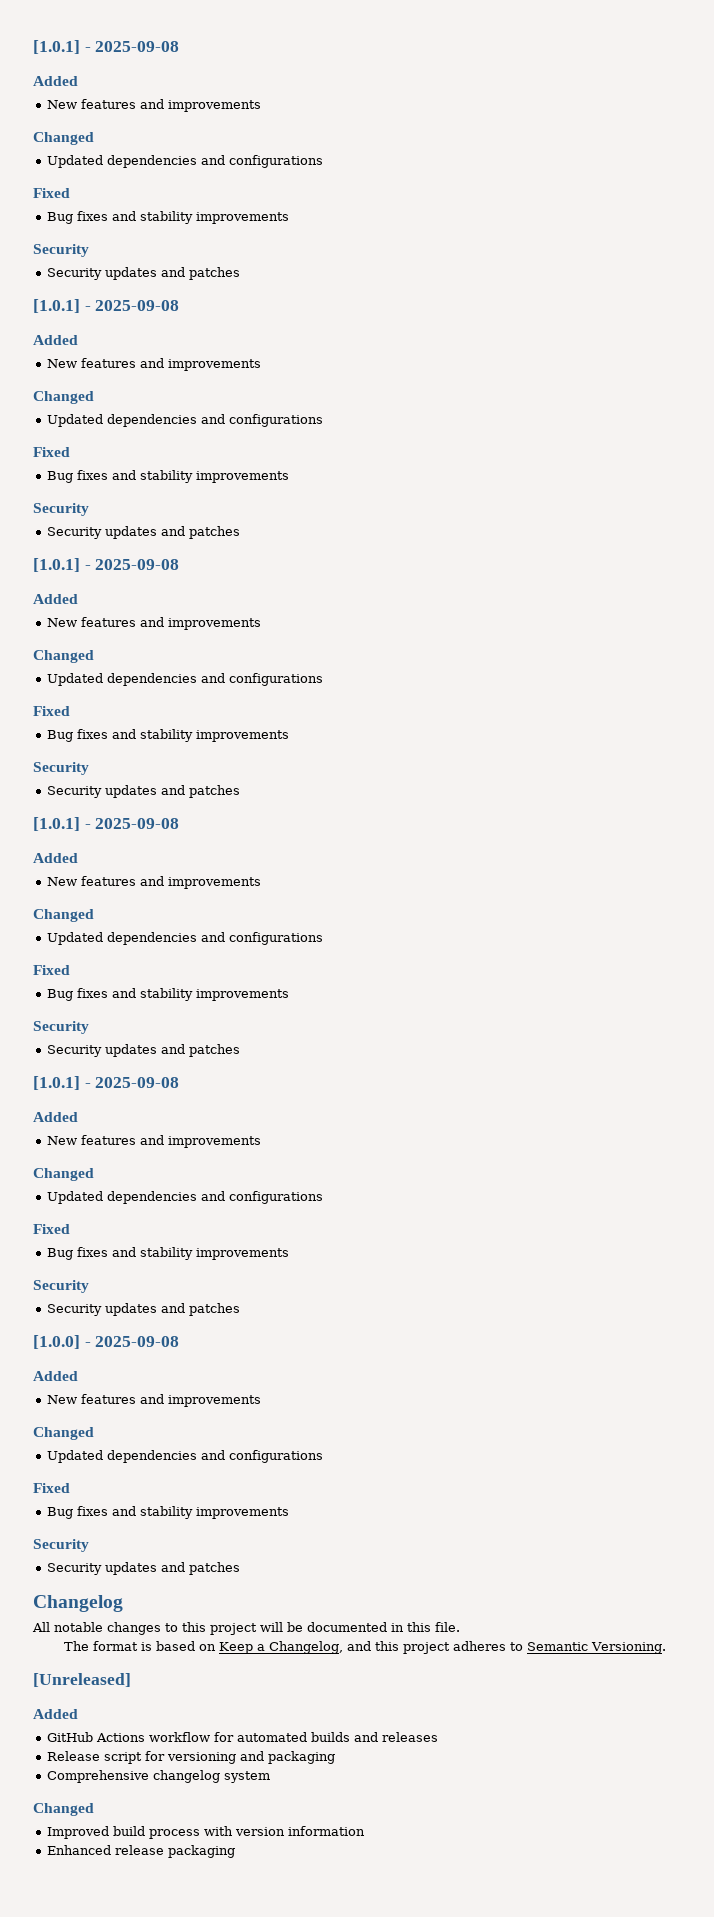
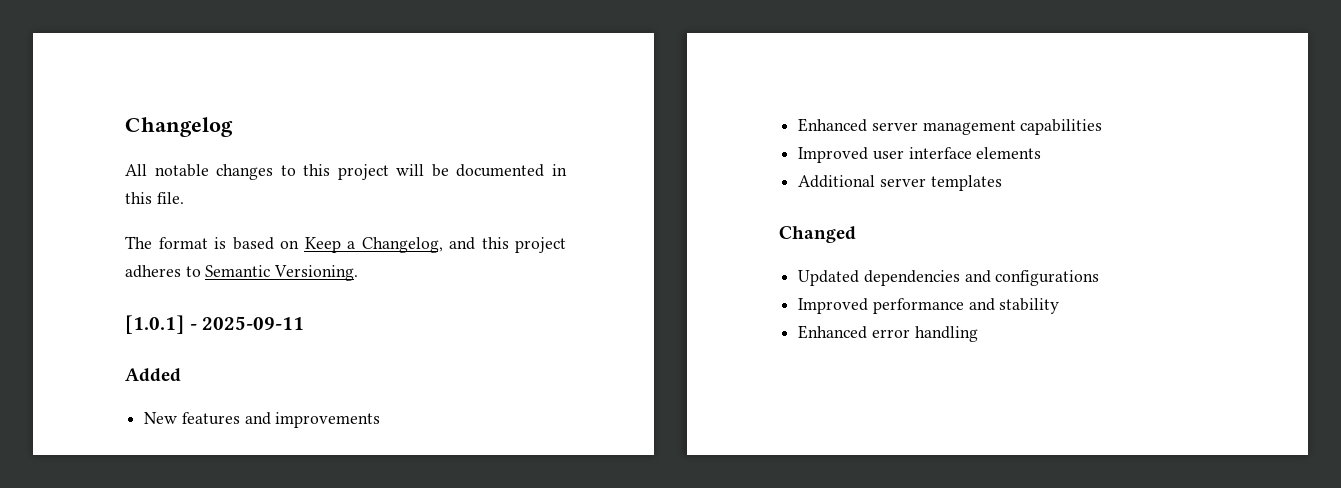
[33,40,180,54] [33,76,78,86] [46,99,261,112] [33,132,94,145] [46,155,323,168] [33,188,70,198] [46,211,289,224] [33,244,89,257] [46,267,240,280] [33,299,180,313] [33,335,78,345] [46,358,261,371] [33,391,94,404] [46,414,323,427] [33,447,70,457] [46,470,289,483] [33,503,89,516] [46,526,240,539] [33,558,180,572] [33,594,78,604] [46,617,261,630] [33,650,94,663] [46,673,323,686] [33,706,70,716] [46,729,289,742] [33,762,89,775] [46,785,240,798] [33,817,180,831] [33,853,78,863] [46,876,261,889] [33,909,94,922] [46,932,323,945] [33,965,70,975] [46,988,289,1001] [33,1021,89,1034] [46,1044,240,1057] [33,1076,180,1090] [33,1112,78,1122] [46,1135,261,1148] [33,1168,94,1181] [46,1191,323,1204] [33,1224,70,1234] [46,1247,289,1260] [33,1280,89,1293] [46,1303,240,1316] [33,1335,180,1349] [33,1371,78,1381] [46,1394,261,1407] [33,1427,94,1440] [46,1450,323,1463] [33,1483,70,1493] [46,1506,289,1519] [33,1539,89,1552] [46,1562,240,1575] [1.0.1] - 2025-09-08 // Added // New features and improvements // Changed // Updated dependencies and configurations // Fixed // Bug fixes and stability improvements // Security // Security updates and patches // [1.0.1] - 2025-09-08 // Added // New features and improvements // Changed // Updated dependencies and configurations // Fixed // Bug fixes and stability improvements // Security // Security updates and patches // [1.0.1] - 2025-09-08 // Added // New features and improvements // Changed // Updated dependencies and configurations // Fixed // Bug fixes and stability improvements // Security // Security updates and patches // [1.0.1] - 2025-09-08 // Added // New features and improvements // Changed // Updated dependencies and configurations // Fixed // Bug fixes and stability improvements // Security // Security updates and patches // [1.0.1] - 2025-09-08 // Added // New features and improvements // Changed // Updated dependencies and configurations // Fixed // Bug fixes and stability improvements // Security // Security updates and patches // [1.0.0] - 2025-09-08 // Added // New features and improvements // Changed // Updated dependencies and configurations // Fixed // Bug fixes and stability improvements // Security // Security updates and patches // -> (125, 127) none
[33,1673,131,1687] [33,1709,78,1719] [46,1732,438,1742] [46,1751,335,1764] [46,1770,270,1783] [33,1803,94,1816] [46,1826,365,1839] [46,1845,235,1858] [Unreleased] // Added // GitHub Actions workflow for automated builds and releases // Release script for versioning and packaging // Comprehensive changelog system // Changed // Improved build process with version information // Enhanced release packaging -> [125,315,305,334] [125,368,181,382] [144,412,381,428] [798,118,1103,135] [798,147,1042,163] [798,175,1002,191] [779,226,856,243] [798,270,1100,286] [798,298,1060,314] [798,325,978,342] [1.0.1] - 2025-09-11 // Added // New features and improvements // Enhanced server management capabilities // Improved user interface elements // Additional server templates // Changed // Updated dependencies and configurations // Improved performance and stability // Enhanced error handling

